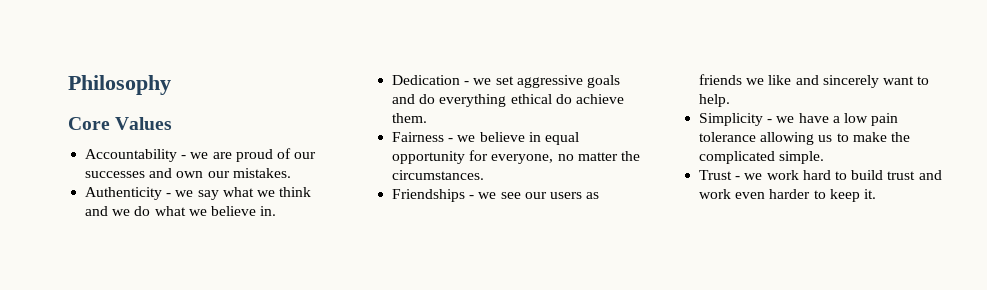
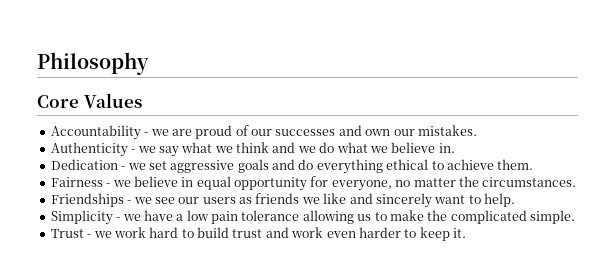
[555,94,572,104] do -> [431,161,444,170] to

